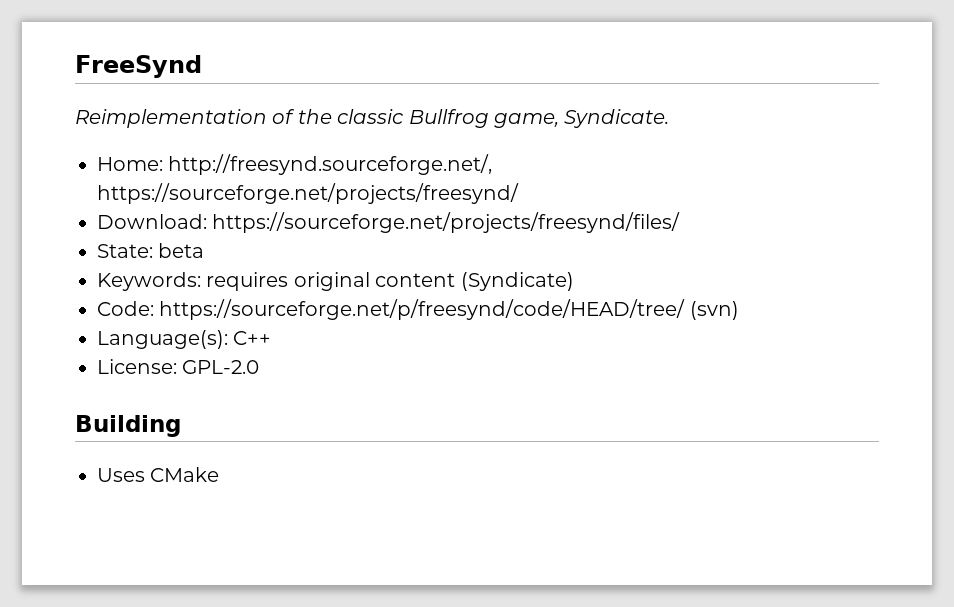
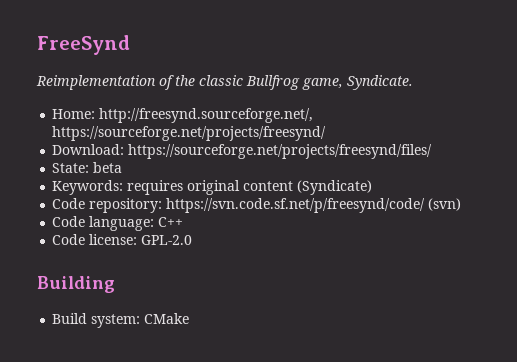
[97,299,686,320] Code: https://sourceforge.net/p/freesynd/code/HEAD/tree/ -> [52,198,426,213] Code repository: https://svn.code.sf.net/p/freesynd/code/
[97,330,228,349] Language(s): -> [52,216,155,231] Code language:
[97,359,177,374] License: -> [52,234,138,245] Code license:
[97,468,145,482] Uses -> [52,313,141,328] Build system:

